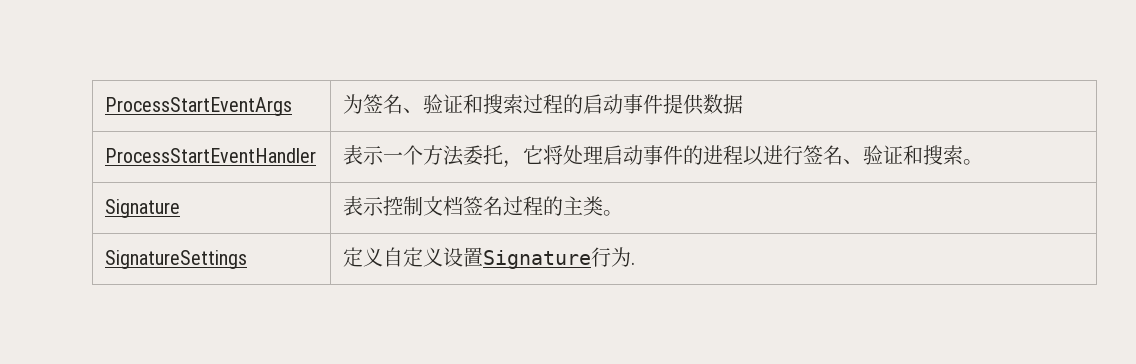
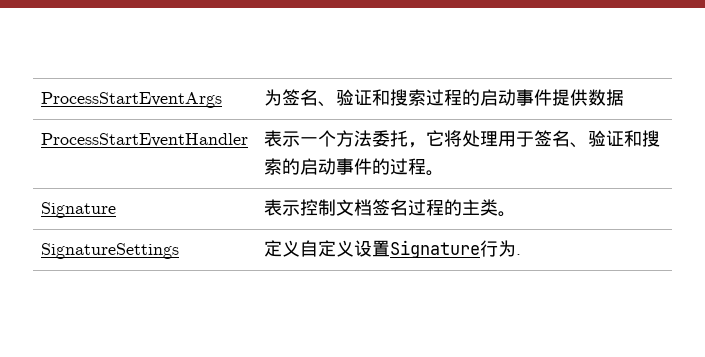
[603,145,964,166] 启动事件的进程以进行签名、验证和搜索 -> [497,130,660,148] [263,158,426,175] 用于签名、验证和搜索的启动事件的过程

